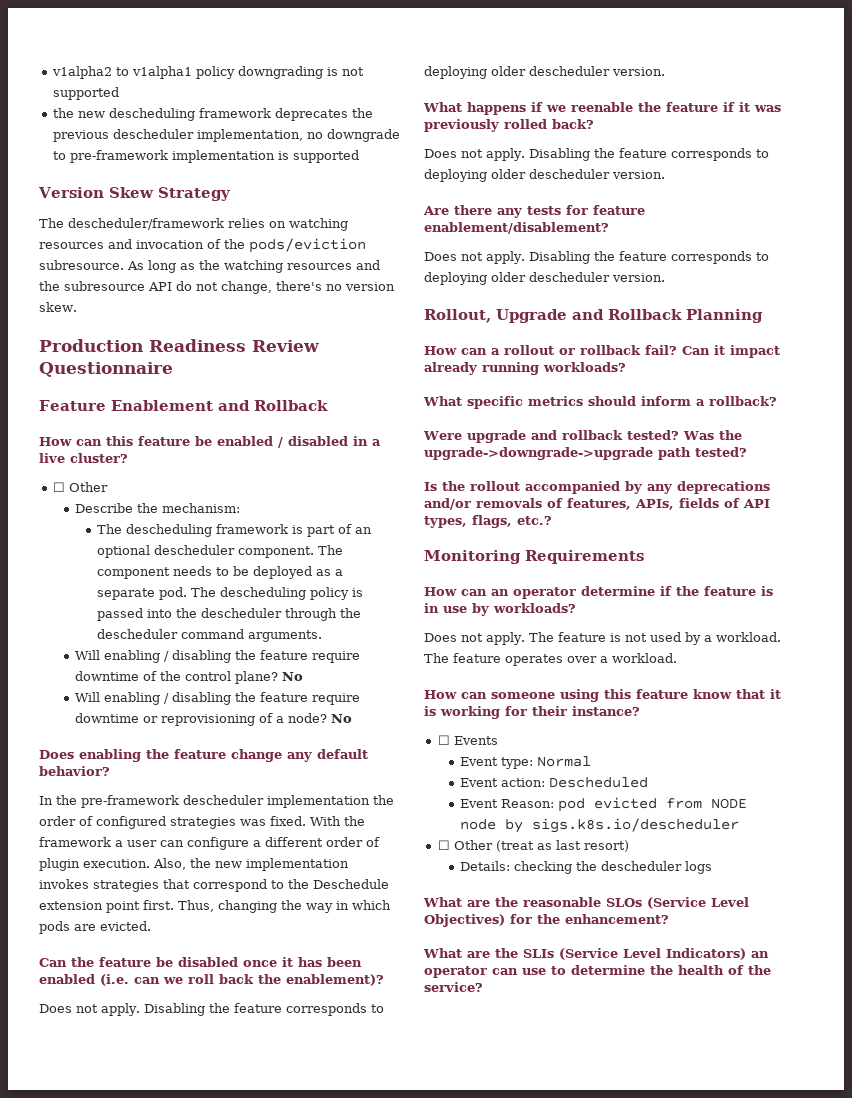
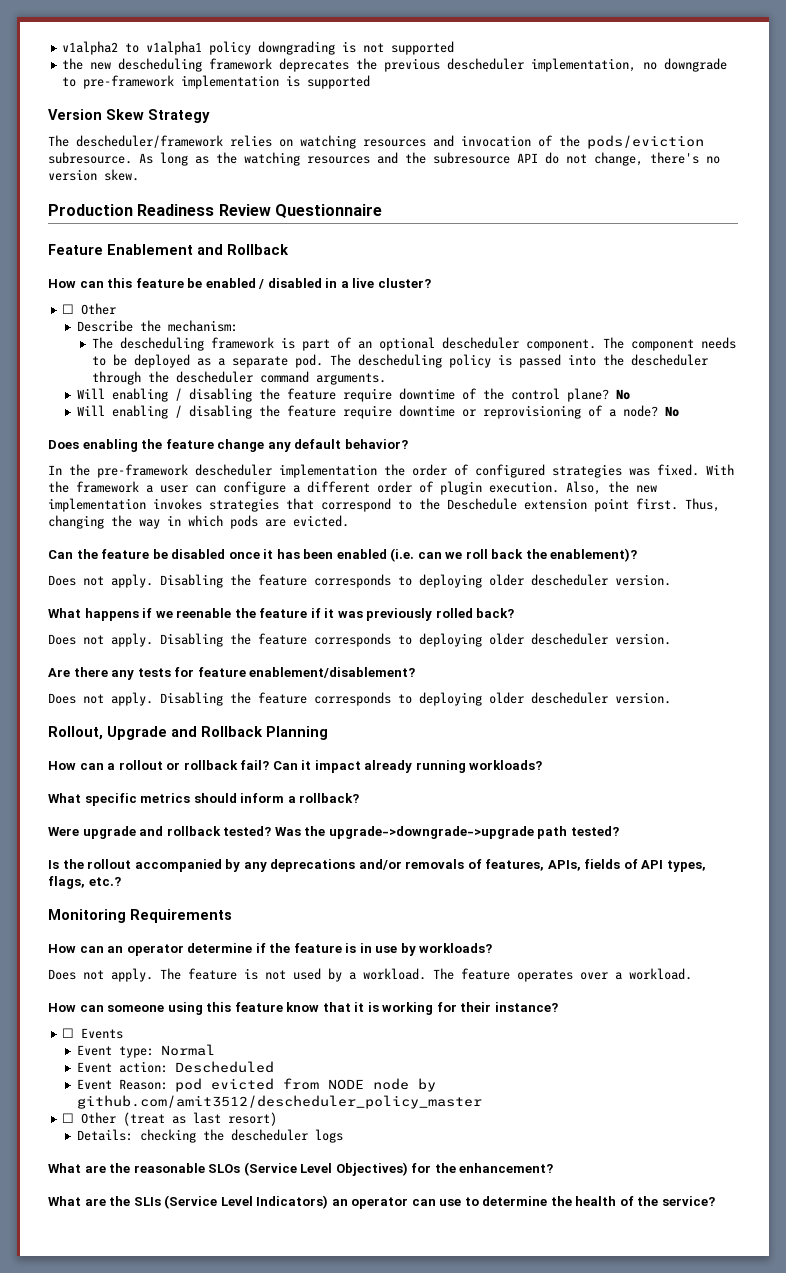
[531,818,739,833] sigs.k8s.io/descheduler -> [77,1095,483,1109] github.com/amit3512/descheduler_policy_master

